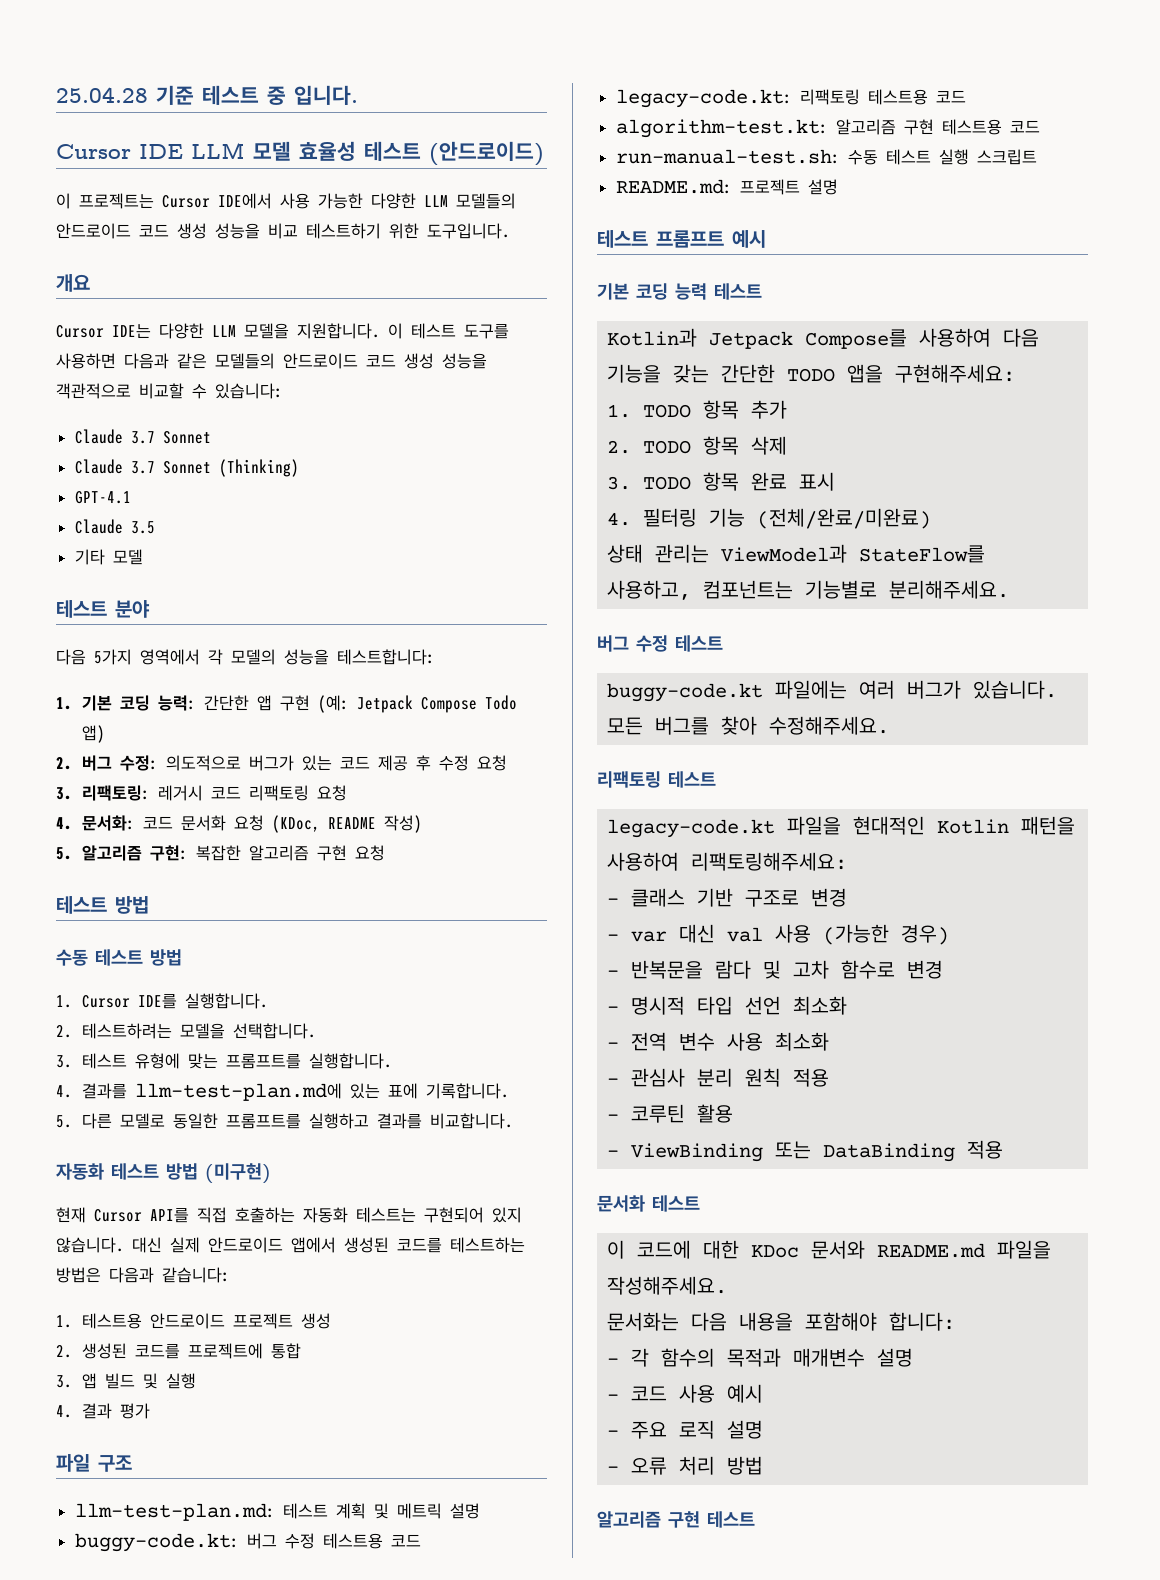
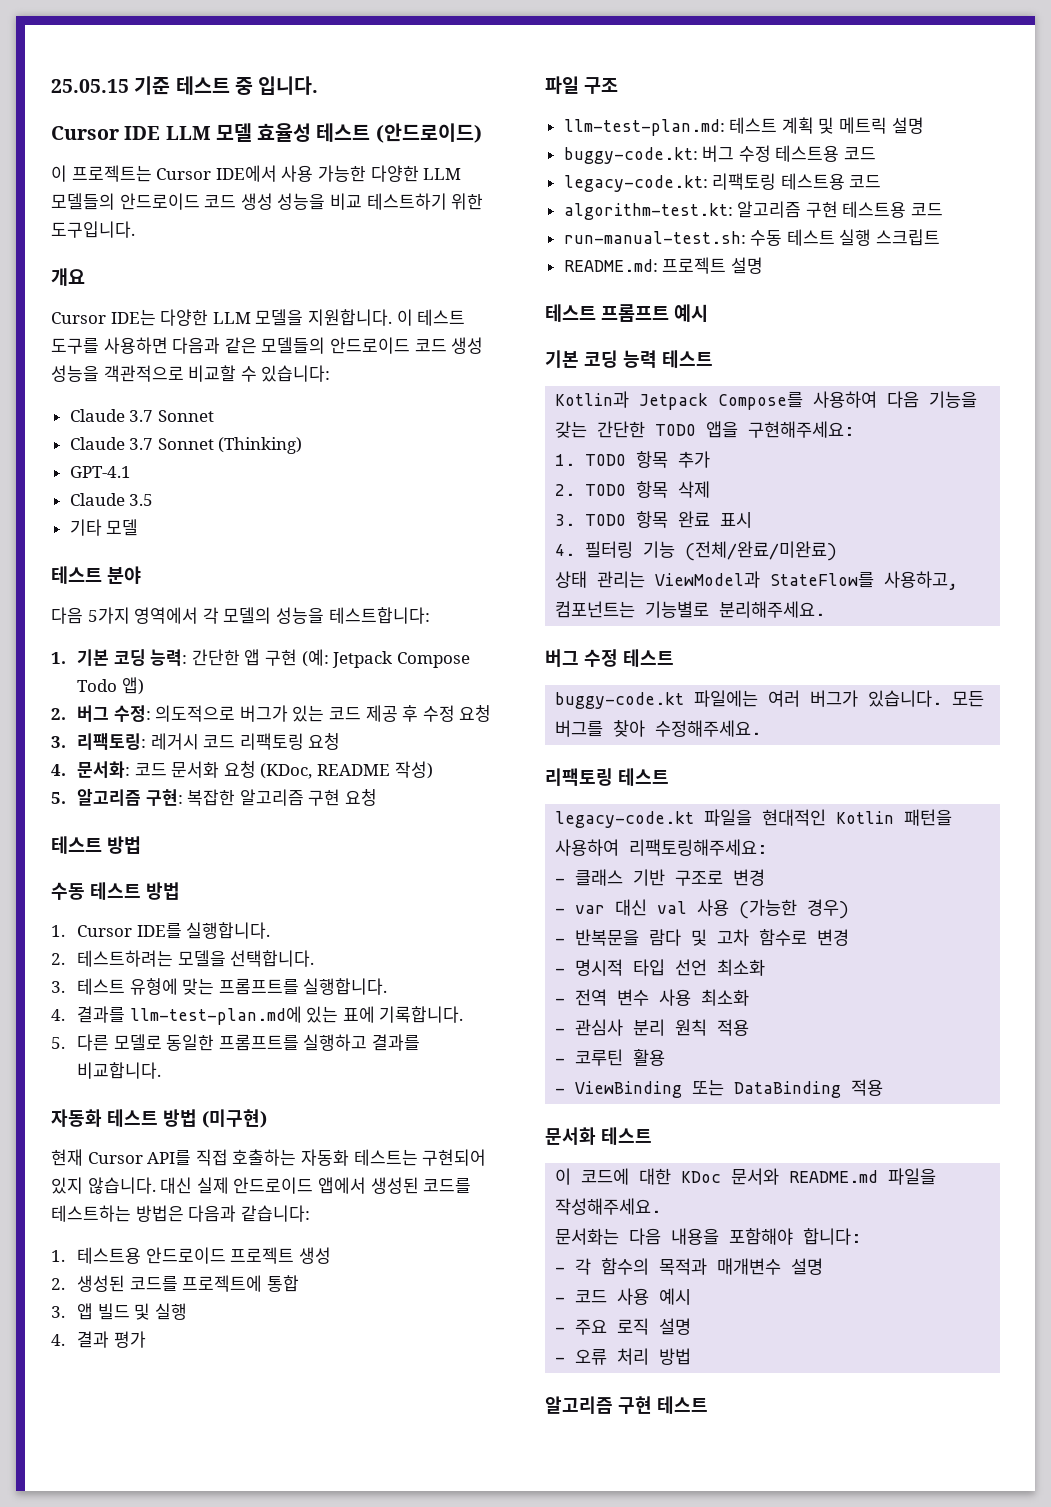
[56,87,148,103] 25.04.28 -> [51,79,129,93] 25.05.15

